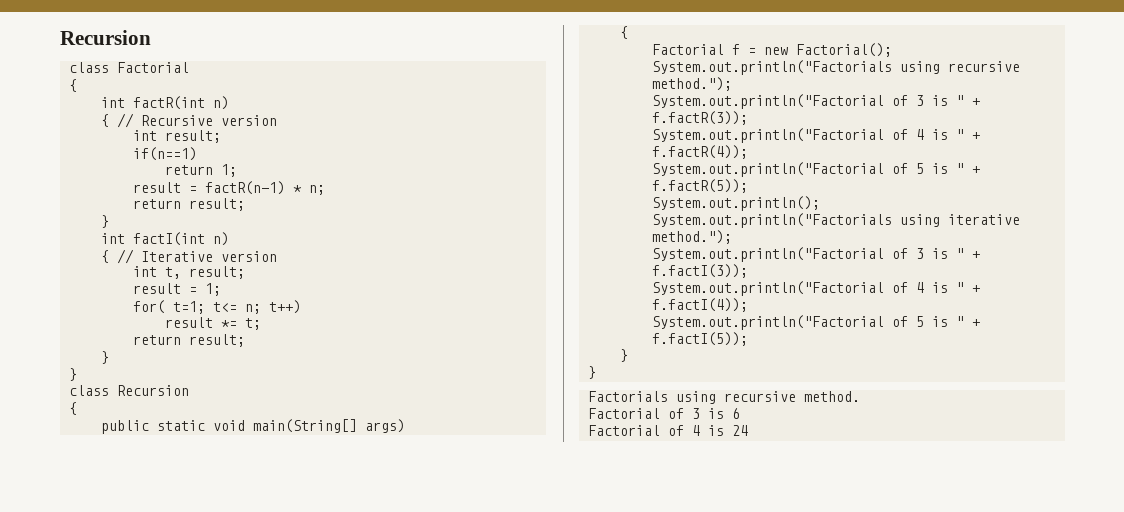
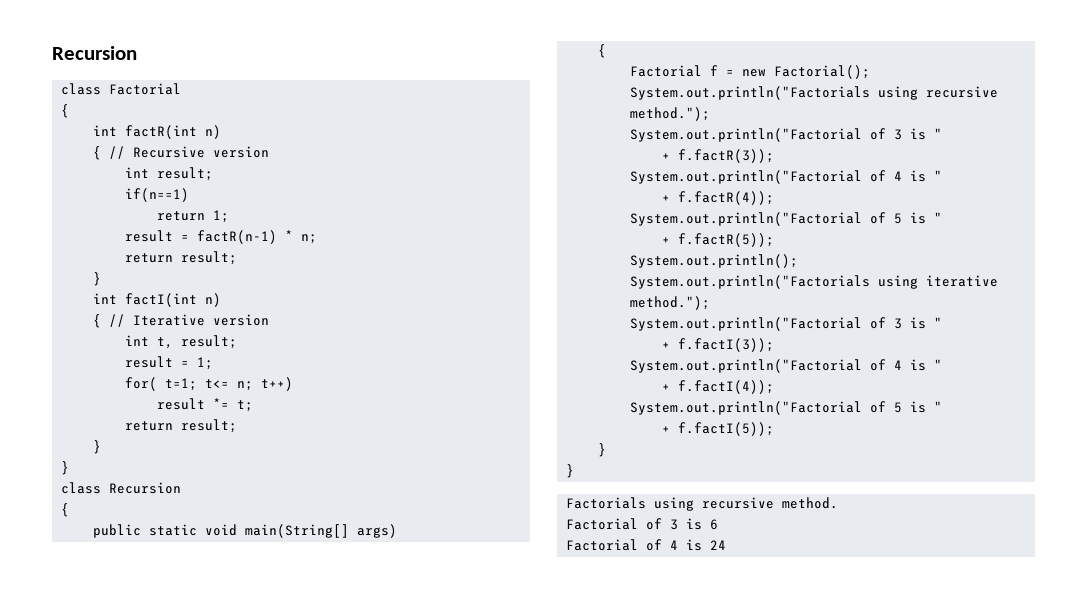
(964, 100) none -> (942, 133) //
(964, 134) none -> (942, 175) //
(964, 168) none -> (942, 217) //
(964, 253) none -> (942, 322) //
(964, 287) none -> (942, 364) //
(964, 321) none -> (942, 406) //

